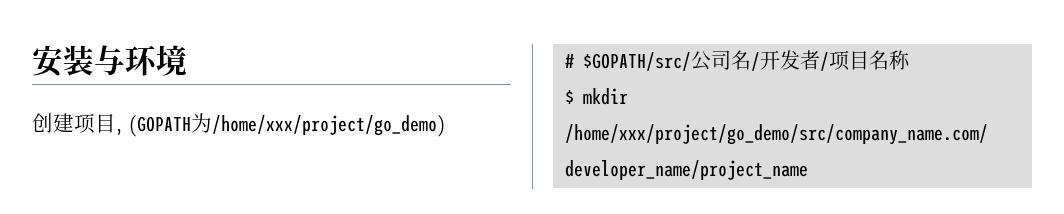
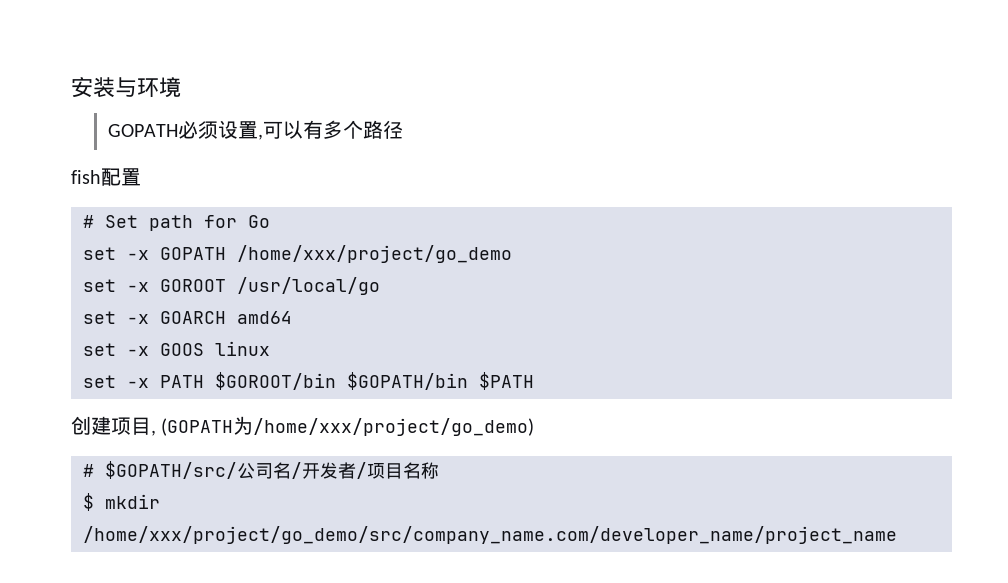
(187, 60) none -> [107,120,403,140] [71,168,141,186] [83,215,270,231] [83,245,512,263] [83,277,380,295] [83,311,292,324] [83,341,270,356] [83,372,534,390] // GOPATH必须设置,可以有多个路径 // fish配置 // # Set path for Go // set -x GOPATH /home/xxx/project/go_demo // set -x GOROOT /usr/local/go // set -x GOARCH amd64 // set -x GOOS linux // set -x PATH $GOROOT/bin $GOPATH/bin $PATH

